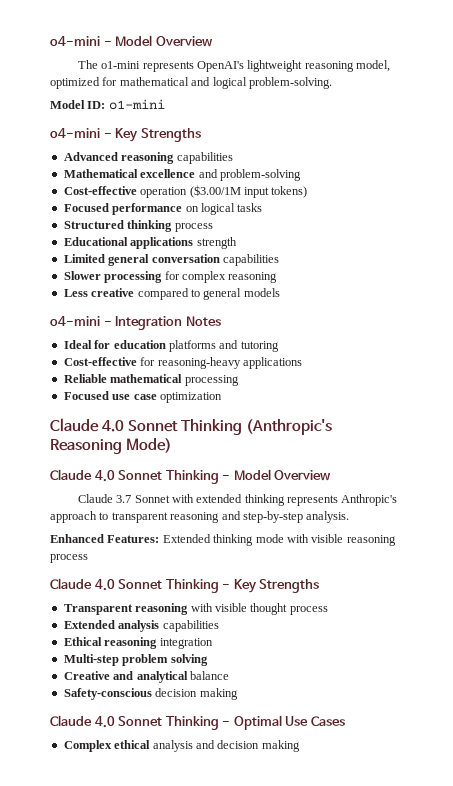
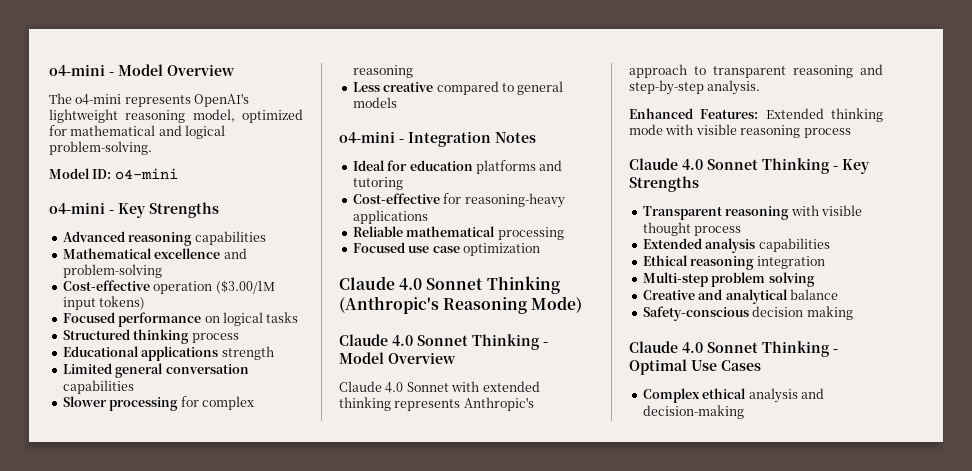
[101,61,141,69] o1-mini -> [75,94,122,105] o4-mini
[108,99,165,110] o1-mini -> [114,168,178,180] o4-mini
[116,495,132,503] 3.7 -> [385,382,404,393] 4.0
[217,740,300,752] decision making -> [642,405,744,419] decision-making

